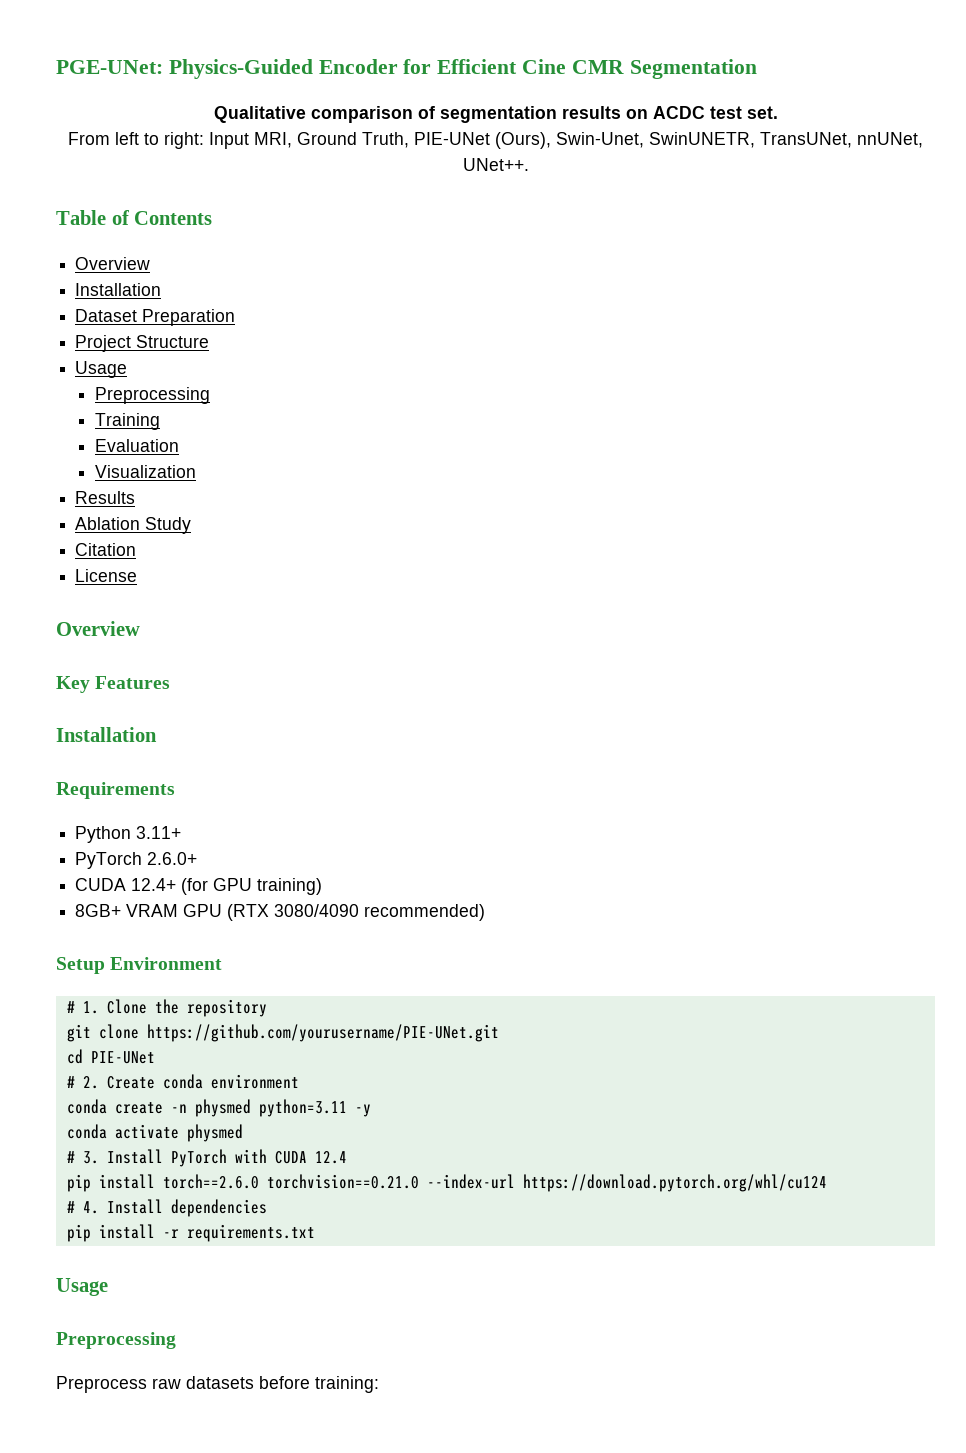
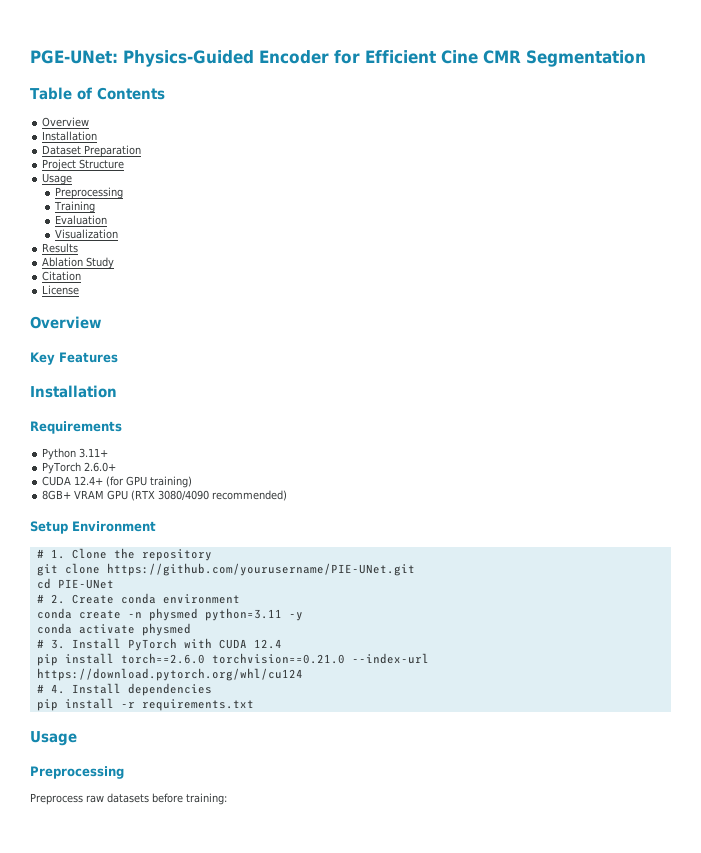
[213,106,778,123] [68,132,923,149] [462,158,529,171] // Qualitative comparison of segmentation results on ACDC test set. // From left to right: Input MRI, Ground Truth, PIE-UNet (Ours), Swin-Unet, SwinUNETR, TransUNet, nnUNet, UNet++. -> (646, 58) none

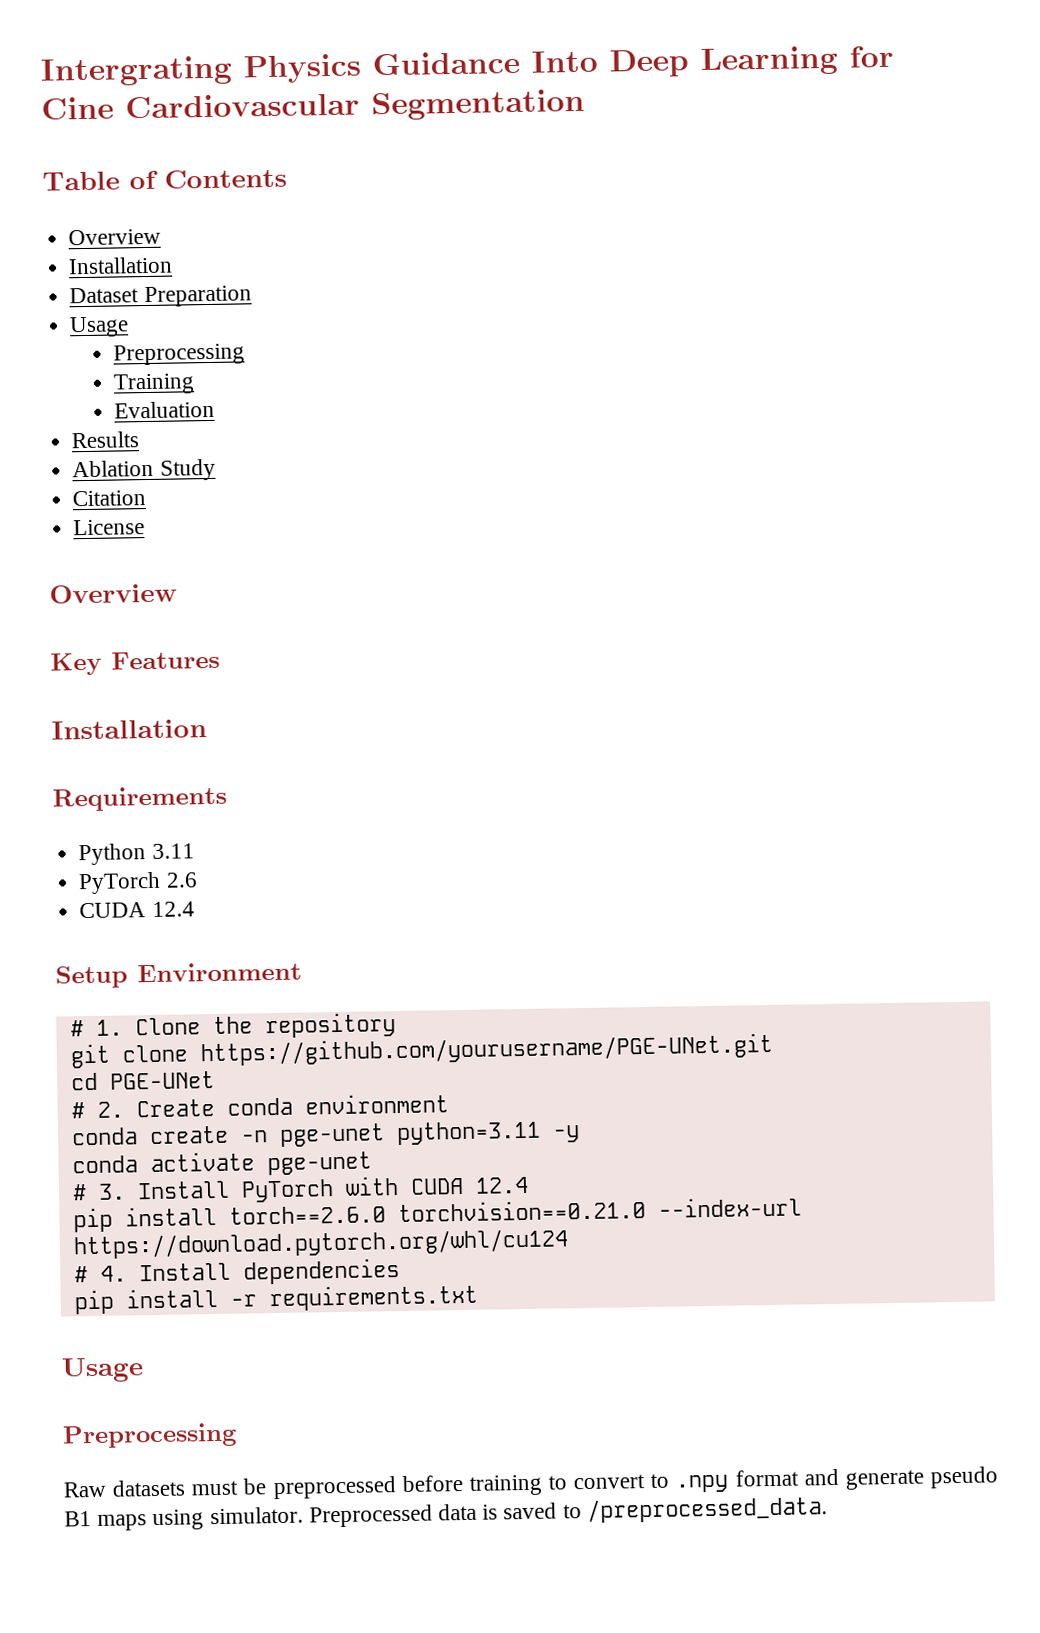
[30,50,521,67] PGE-UNet: Physics-Guided Encoder for Efficient Cine CMR -> [40,45,894,87] [41,92,360,120] Intergrating Physics Guidance Into Deep Learning for Cine Cardiovascular
[42,159,125,171] // Project Structure -> (252, 296) none
[54,229,118,239] // Visualization -> (216, 409) none
[79,448,109,458] [42,462,117,474] [42,476,193,488] [42,490,288,501] 3.11+ // PyTorch 2.6.0+ // CUDA 12.4+ (for GPU training) // 8GB+ VRAM GPU (RTX 3080/4090 recommended) -> [151,843,195,859] [78,871,198,895] [79,901,195,919] 3.11 // PyTorch 2.6 // CUDA 12.4
[106,563,415,576] https://github.com/yourusername/PIE-UNet.git -> [199,1032,773,1067] https://github.com/yourusername/PGE-UNet.git
[57,579,114,589] PIE-UNet -> [109,1070,215,1090] PGE-UNet
[148,608,198,621] physmed -> [278,1123,385,1147] pge-unet
[141,623,191,636] physmed -> [266,1151,372,1176] pge-unet
[30,793,227,805] Preprocess raw datasets before training: -> [63,1466,998,1500] [64,1496,828,1531] Raw datasets must be preprocessed before training to convert to .npy format and generate pseudo B1 maps using simulator. Preprocessed data is saved to /preprocessed_data.

